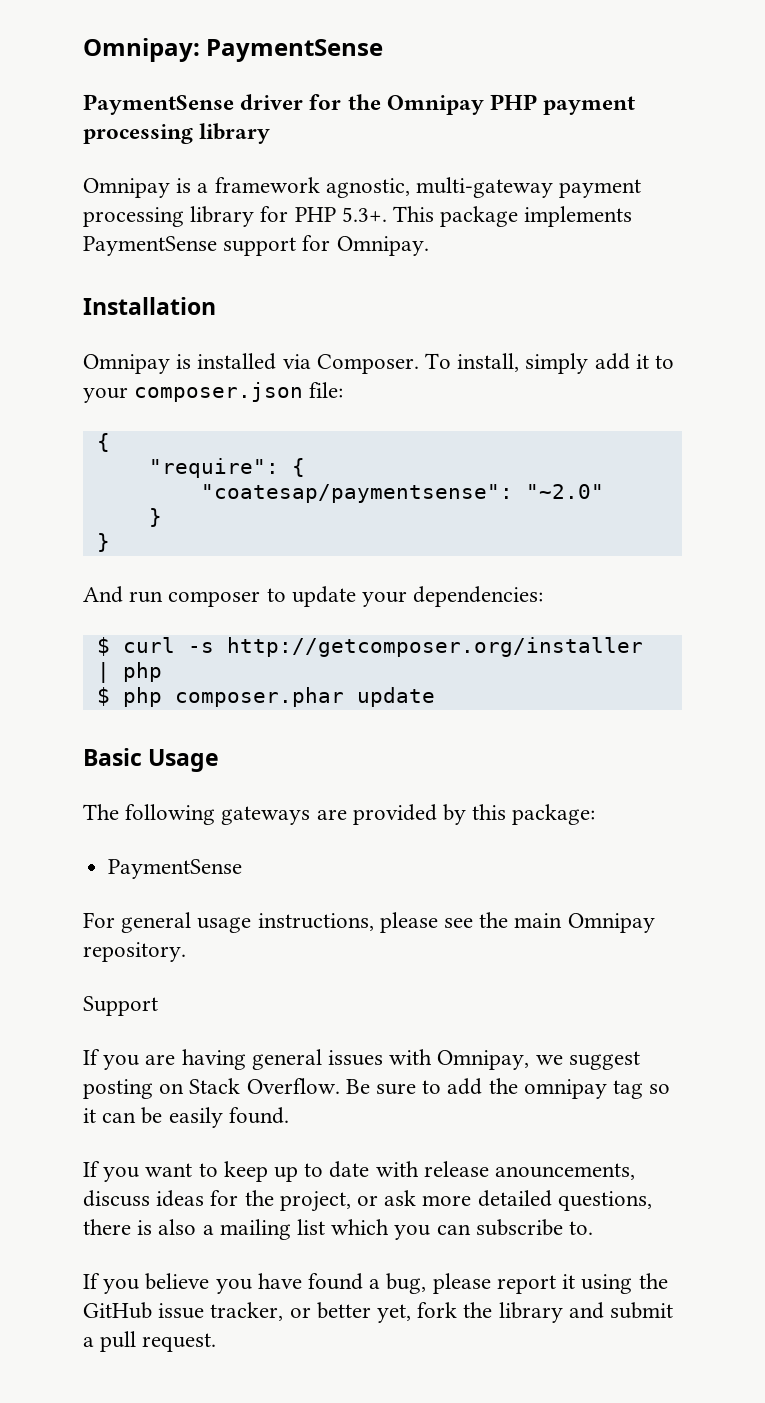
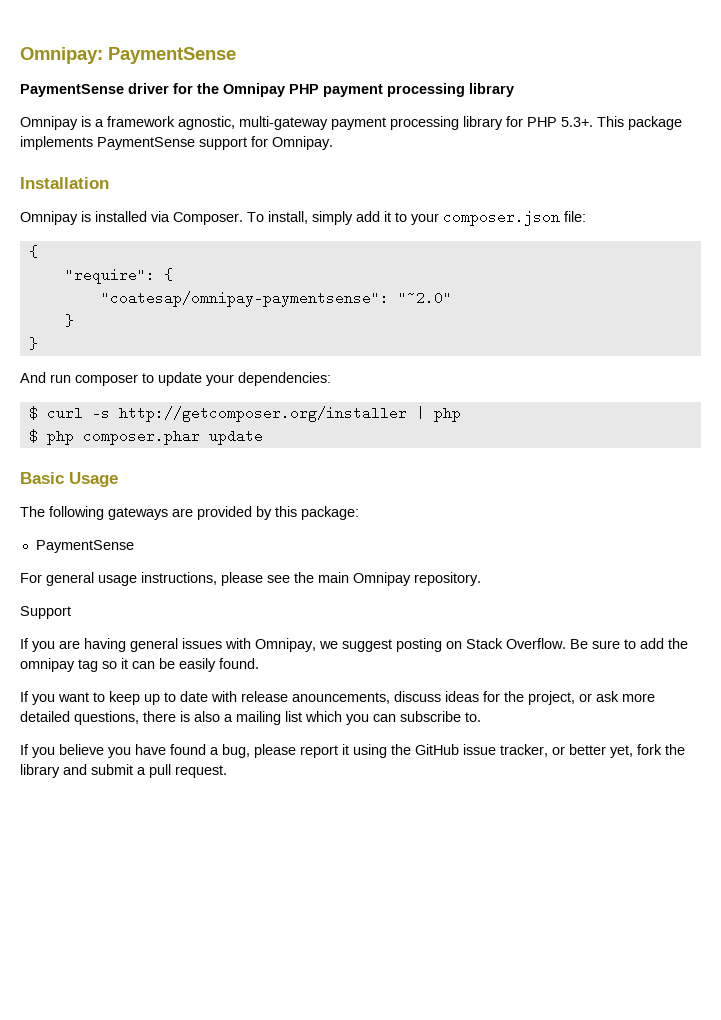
[200,484,513,503] "coatesap/paymentsense": -> [100,291,389,307] "coatesap/omnipay-paymentsense":

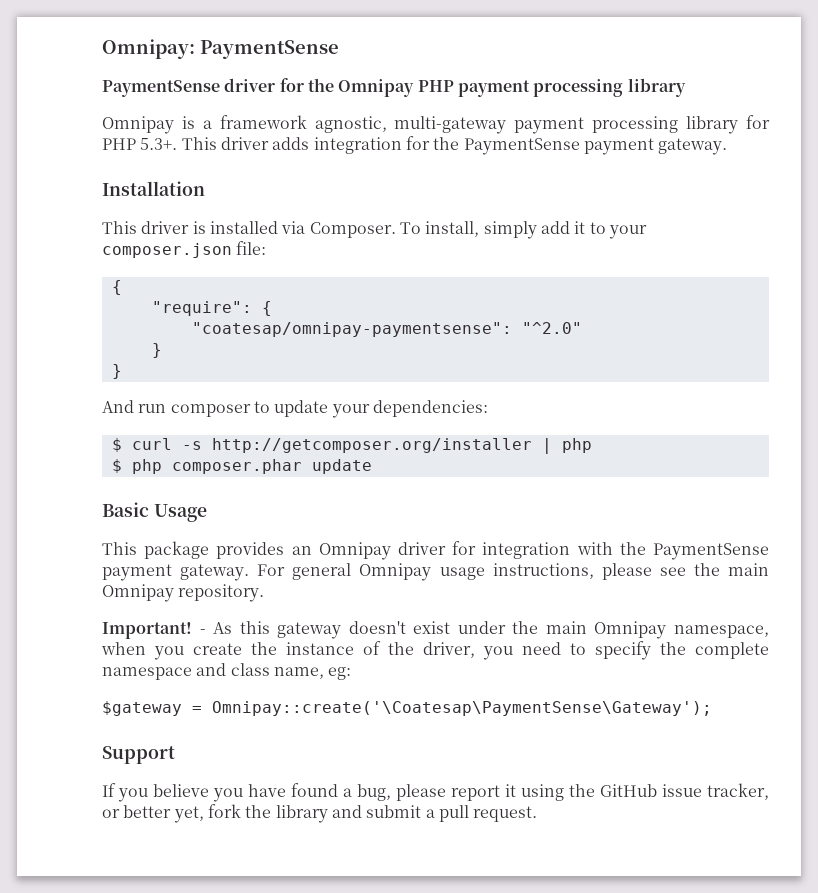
[628,116,682,130] [20,136,333,150] package implements PaymentSense support for Omnipay. -> [220,136,728,155] driver adds integration for the PaymentSense payment gateway.
[20,211,78,225] Omnipay -> [102,221,190,234] This driver
[397,291,452,305] "~2.0" -> [521,322,582,334] "^2.0"
[20,506,359,520] [35,540,134,553] The following gateways are provided by this package: // PaymentSense // -> [102,541,770,560] [102,564,250,581] This package provides an Omnipay driver for integration with the PaymentSense payment gateway.
(94, 579) none -> [359,563,432,581] Omnipay
[20,606,71,619] [20,638,688,652] [20,658,259,672] [20,691,655,705] [20,711,481,725] Support // If you are having general issues with Omnipay, we suggest posting on Stack Overflow. Be sure to add the omnipay tag so it can be easily found. // If you want to keep up to date with release anouncements, discuss ideas for the project, or ask more detailed questions, there is also a mailing list which you can subscribe to. -> [102,621,769,639] [101,641,769,660] [102,663,352,680] [102,701,712,716] [102,746,175,764] Important! - As this gateway doesn't exist under the main Omnipay namespace, when you create the instance of the driver, you need to specify the complete namespace and class name, eg: // $gateway = Omnipay::create('\Coatesap\PaymentSense\Gateway'); // Support

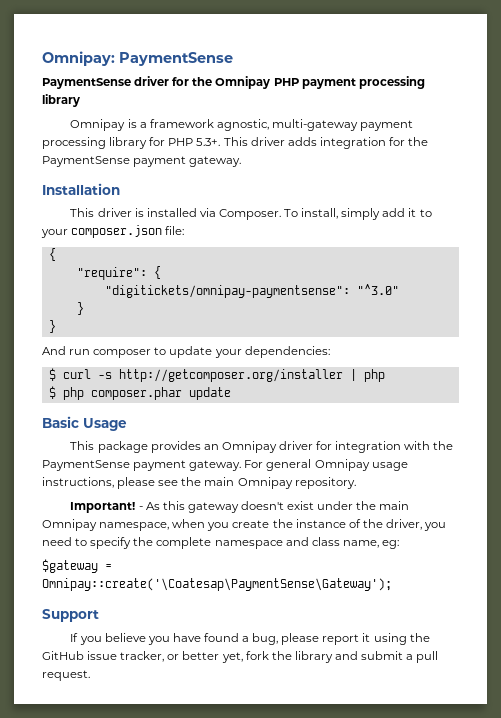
[191,322,582,337] "coatesap/omnipay-paymentsense": "^2.0" -> [104,284,399,298] "digitickets/omnipay-paymentsense": "^3.0"

